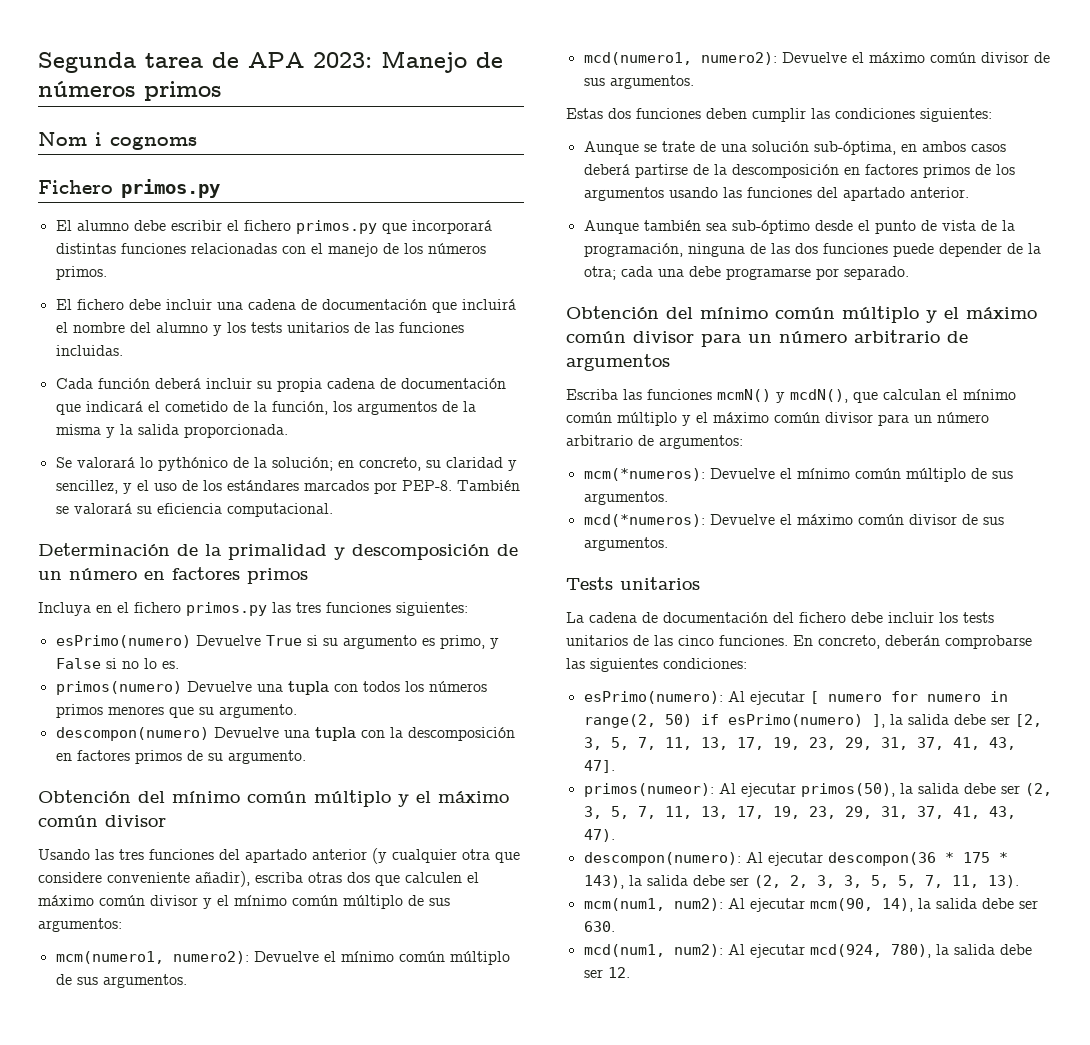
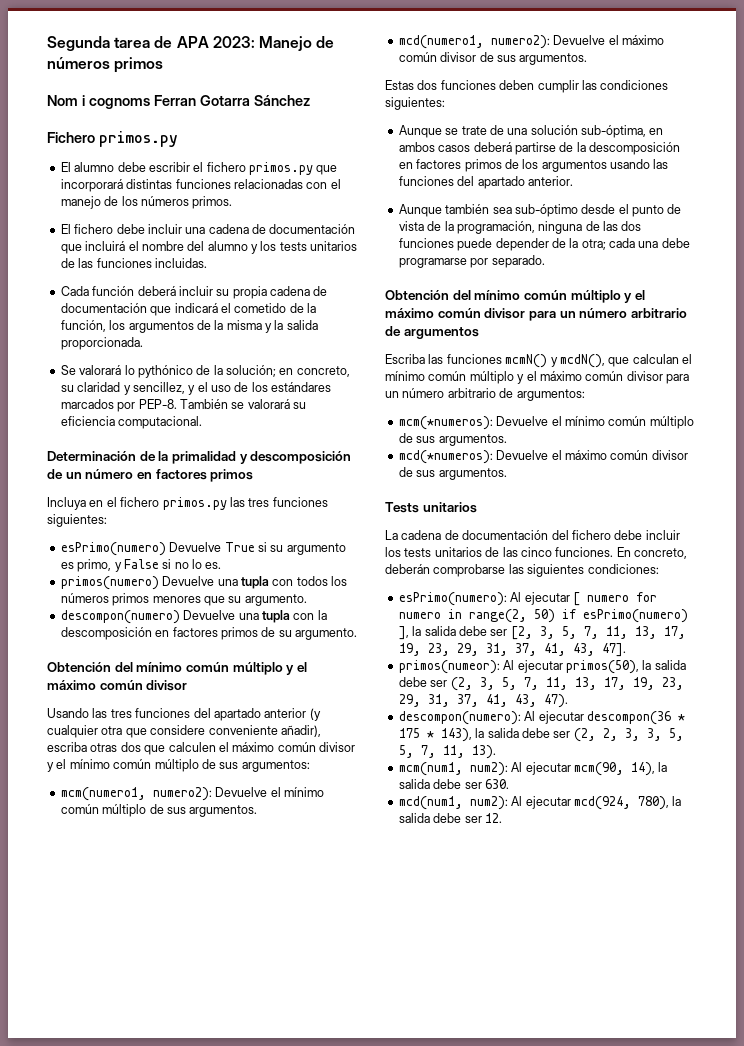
(197, 143) none -> [153,95,310,106] Ferran Gotarra Sánchez

